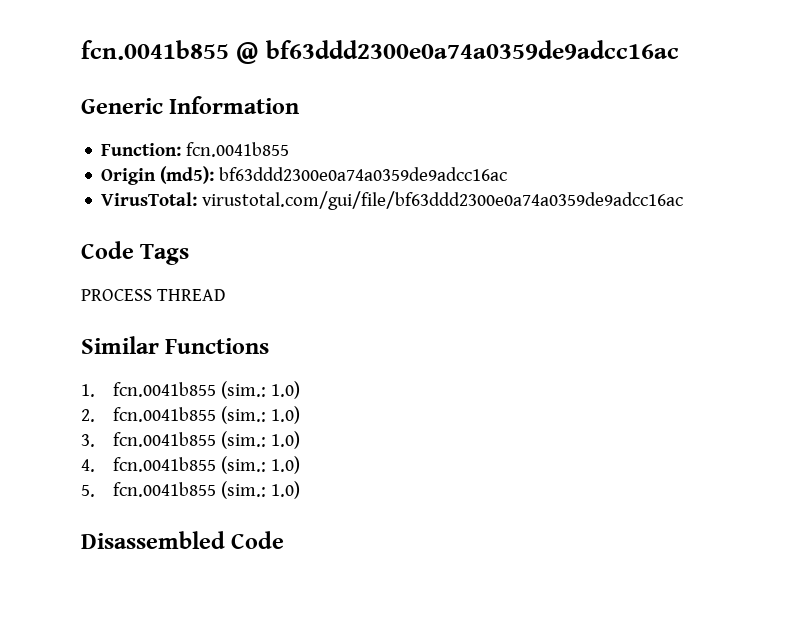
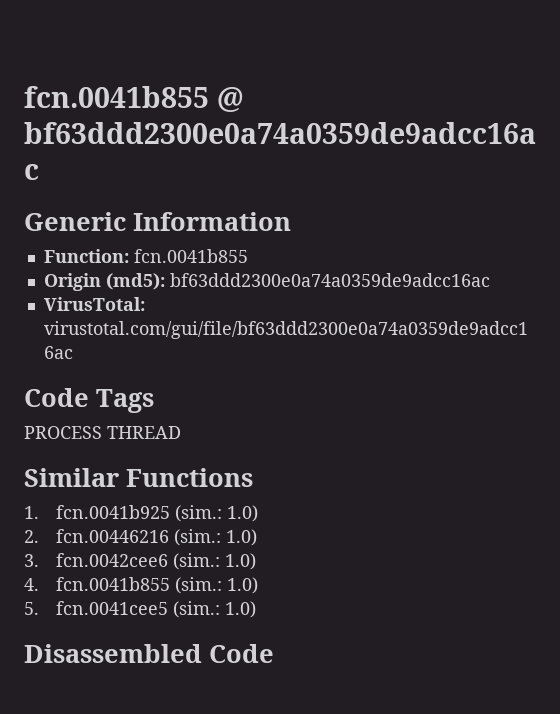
[113,381,301,399] [81,406,301,424] [81,431,301,449] [81,456,301,474] [81,482,217,497] fcn.0041b855 (sim.: 1.0) // 2. fcn.0041b855 (sim.: 1.0) // 3. fcn.0041b855 (sim.: 1.0) // 4. fcn.0041b855 (sim.: 1.0) // 5. fcn.0041b855 -> [55,505,258,522] [24,529,257,546] [24,553,256,570] [24,577,258,594] [24,601,168,615] fcn.0041b925 (sim.: 1.0) // 2. fcn.00446216 (sim.: 1.0) // 3. fcn.0042cee6 (sim.: 1.0) // 4. fcn.0041b855 (sim.: 1.0) // 5. fcn.0041cee5

